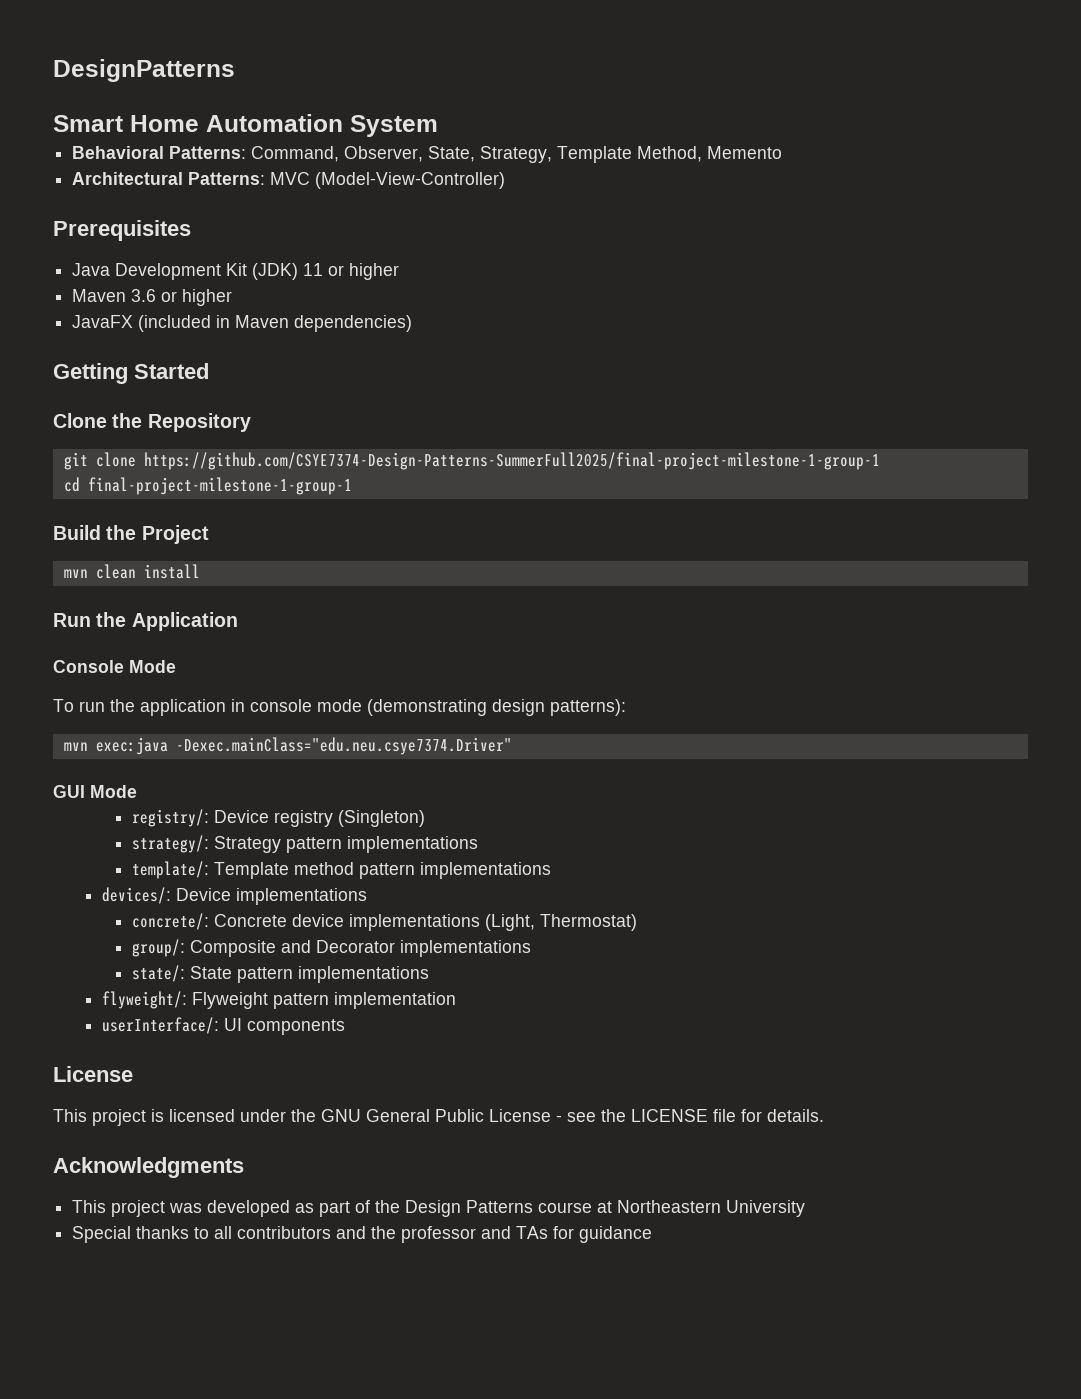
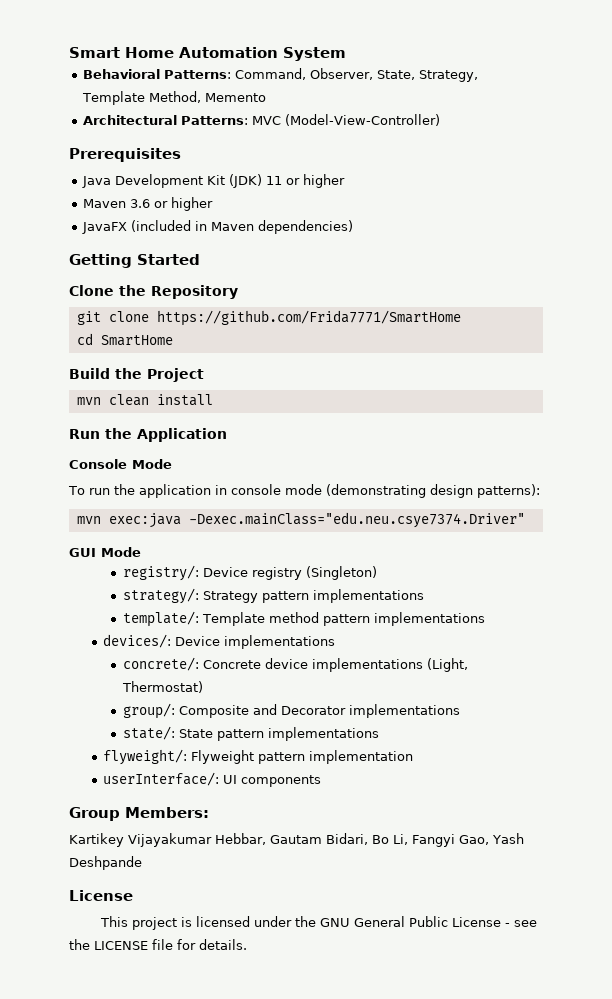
[53,59,235,82] DesignPatterns // -> (69, 52) none
[143,452,880,470] https://github.com/CSYE7374-Design-Patterns-SummerFull2025/final-project-milestone-1-group-1 -> [156,310,461,326] https://github.com/Frida7771/SmartHome
[87,477,352,495] final-project-milestone-1-group-1 -> [100,335,173,346] SmartHome
(346, 1027) none -> [69,807,209,821] [69,833,524,847] [69,856,142,870] // Group Members: // Kartikey Vijayakumar Hebbar, Gautam Bidari, Bo Li, Fangyi Gao, Yash Deshpande
[53,1157,244,1178] [72,1200,806,1217] [72,1226,653,1243] // Acknowledgments // This project was developed as part of the Design Patterns course at Northeastern University // Special thanks to all contributors and the professor and TAs for guidance -> (247, 944) none

